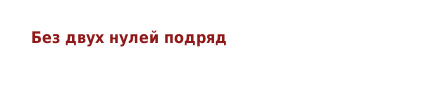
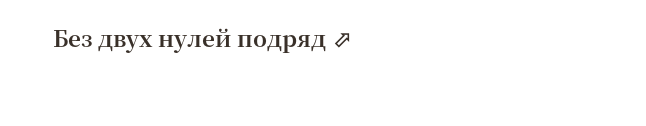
(227, 40) none -> [332,33,352,48] ⬀

